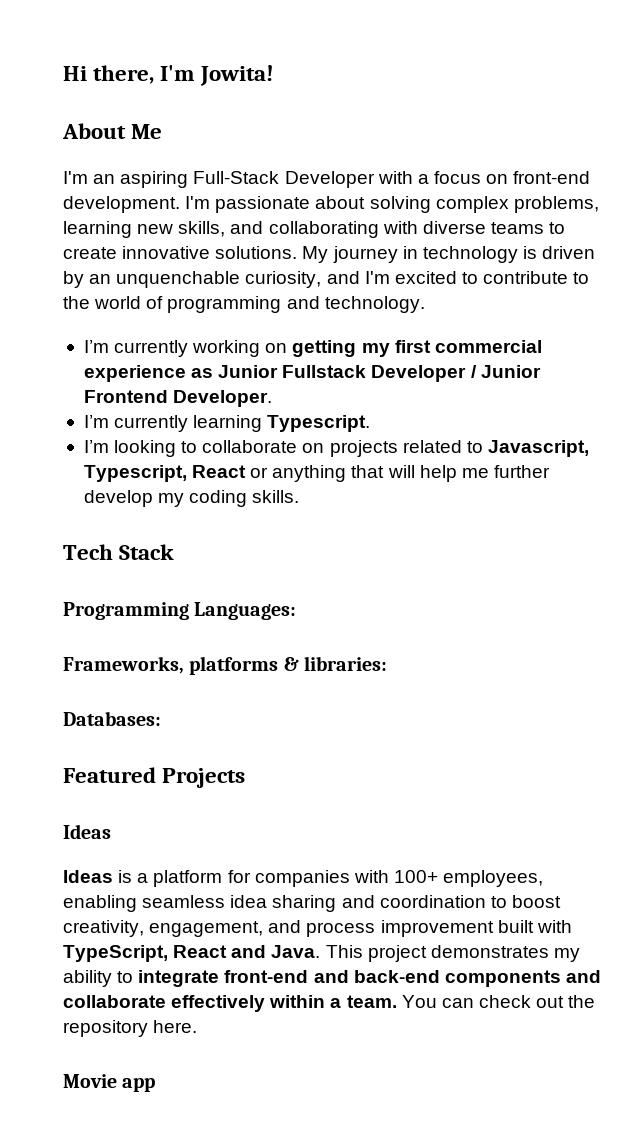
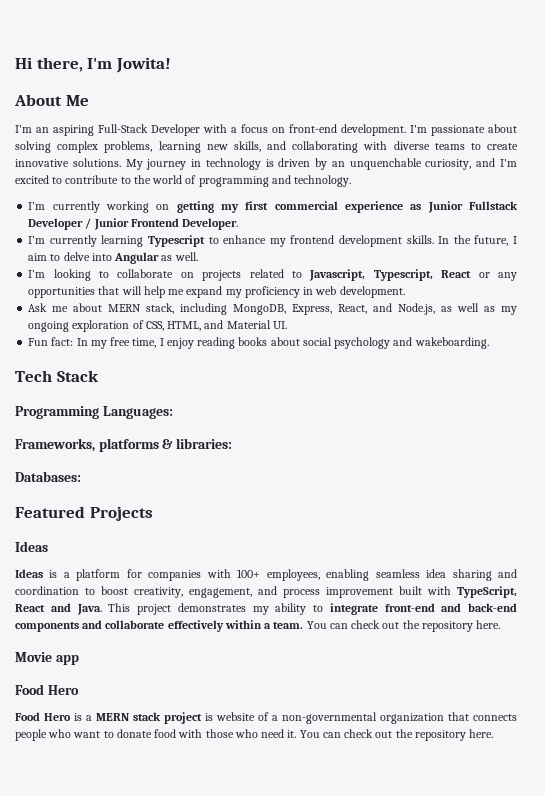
[267,415,371,432] Typescript. -> [148,235,518,247] [28,252,198,264] Typescript to enhance my frontend development skills. In the future, I aim to delve into Angular as well.
[272,465,347,482] anything -> [497,272,517,281] [28,287,96,298] any opportunities
[493,465,550,478] [83,490,300,507] further develop my coding skills. -> [186,286,405,298] [28,303,517,315] [28,320,287,332] [28,337,489,349] expand my proficiency in web development. // Ask me about MERN stack, including MongoDB, Express, React, and Node.js, as well as my ongoing exploration of CSS, HTML, and Material UI. // Fun fact: In my free time, I enjoy reading books about social psychology and wakeboarding.
(156, 1085) none -> [15,684,79,695] [15,712,517,724] [15,729,494,741] // Food Hero // Food Hero is a MERN stack project is website of a non-governmental organization that connects people who want to donate food with those who need it. You can check out the repository here.

